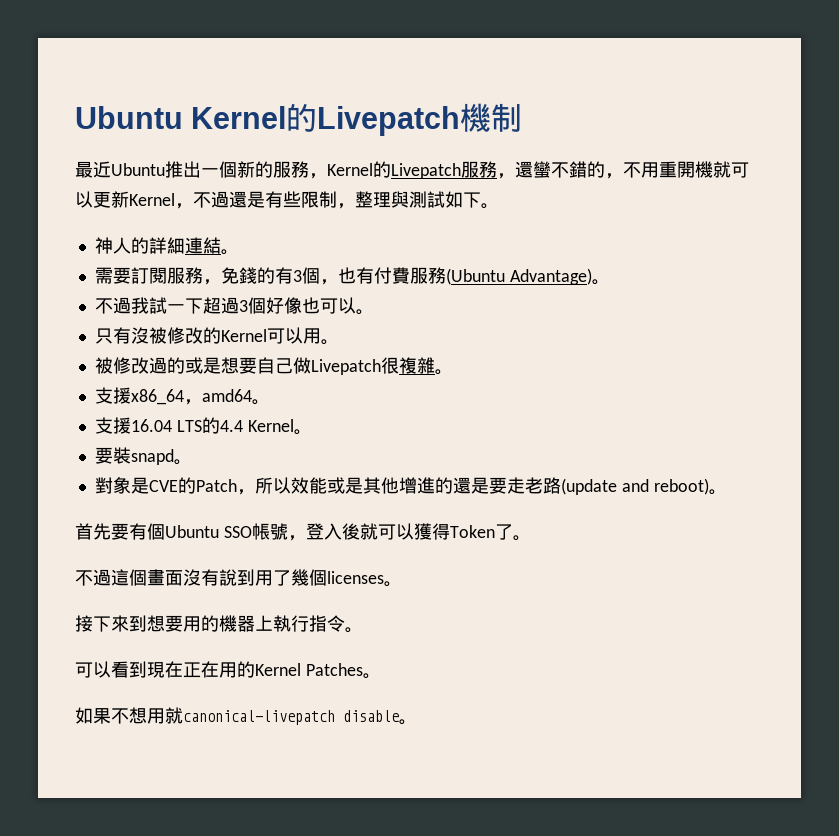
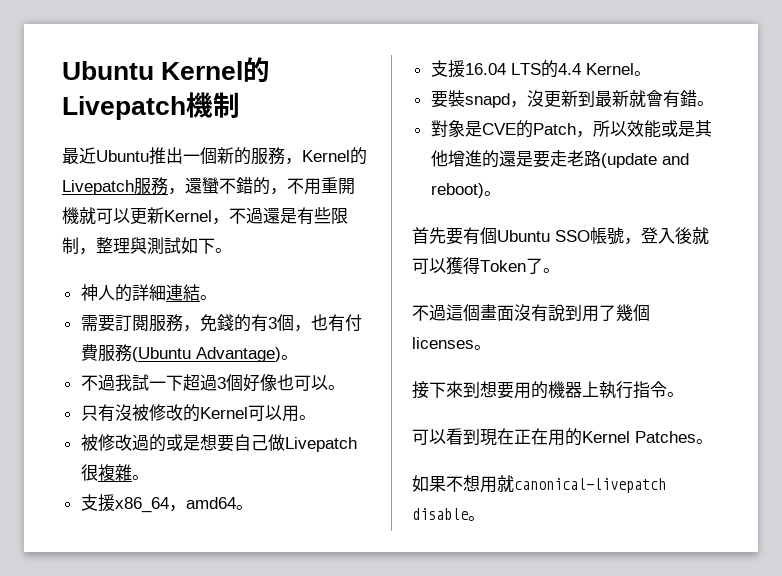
(174, 457) none -> [509,90,697,108] ，沒更新到最新就會有錯

